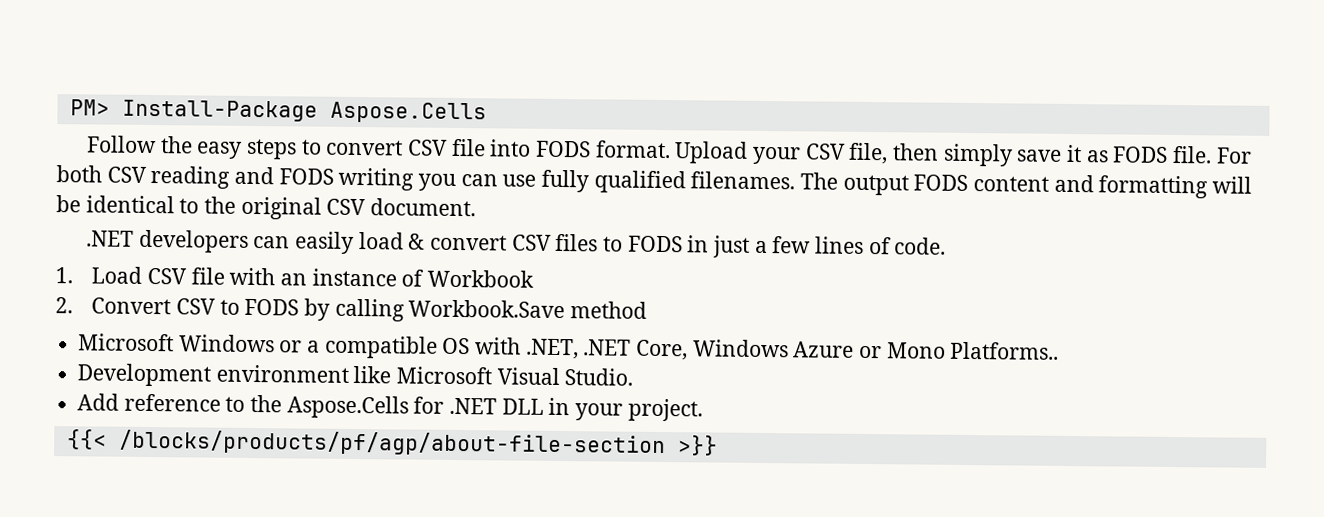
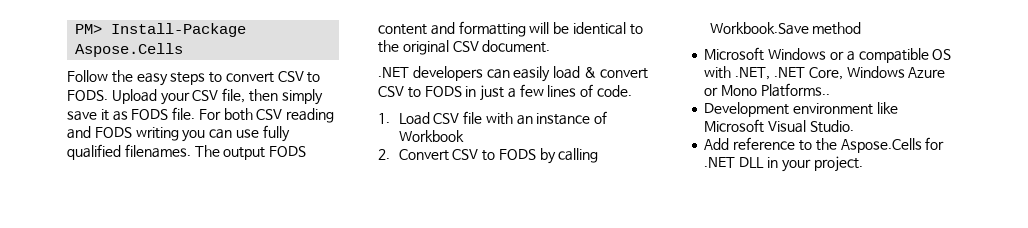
[450,138,671,159] file into FODS format. -> [307,72,321,83] [67,90,108,101] to FODS.
[555,233,599,252] files -> (404, 91) none
[66,429,718,458] // {{< /blocks/products/pf/agp/about-file-section >}} -> (863, 164) none

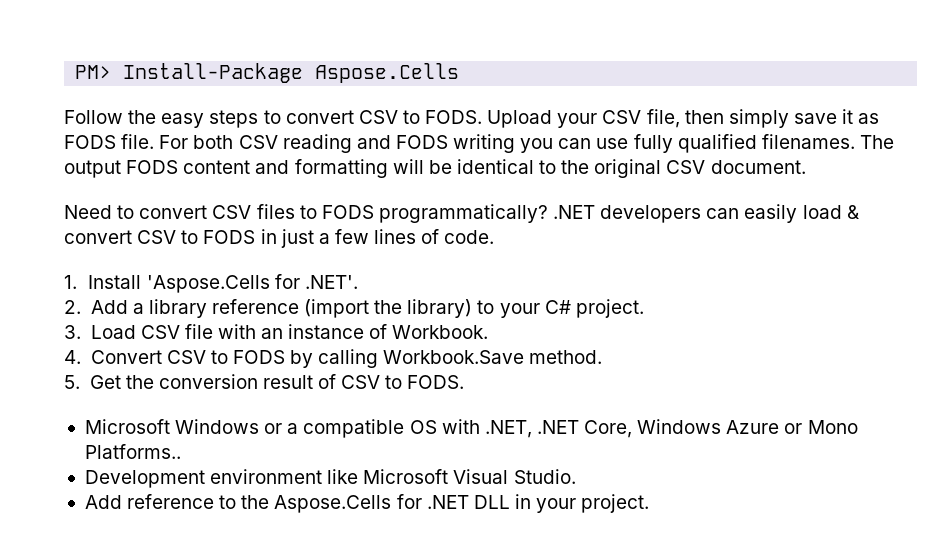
(551, 46) none -> [64,204,548,223] Need to convert CSV files to FODS programmatically?
(390, 118) none -> [88,274,358,293] [64,299,644,318] [64,325,81,339] Install 'Aspose.Cells for .NET'. // 2. Add a library reference (import the library) to your C# project. // 3.
[398,130,464,142] [378,149,390,160] Workbook // 2. -> [392,325,489,339] [64,350,81,364] Workbook. // 4.
[812,22,862,35] method -> [529,350,603,364] [64,374,465,389] method. // 5. Get the conversion result of CSV to FODS.

